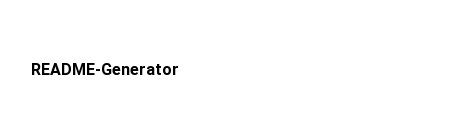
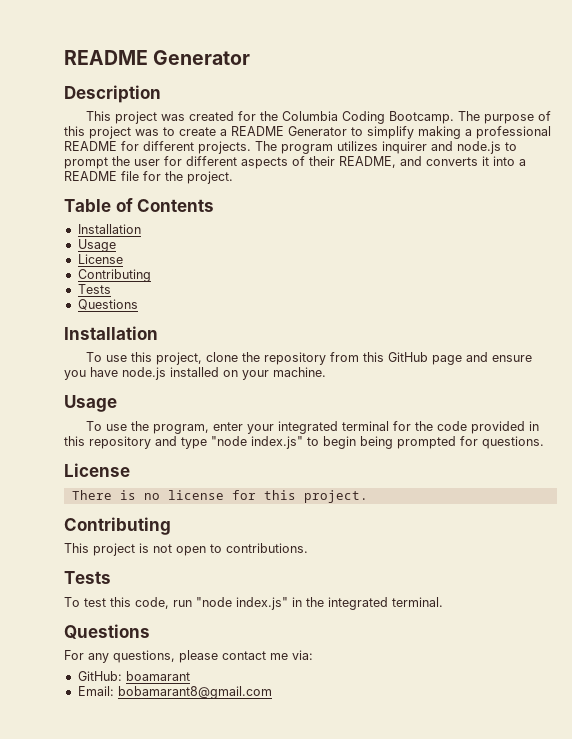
[31,63,179,75] README-Generator -> [64,50,251,65] [64,85,161,103] [85,111,551,124] [64,126,551,139] [64,141,517,154] [64,156,526,169] [64,171,233,184] [64,198,215,212] [77,224,141,234] [77,239,116,252] [77,254,123,264] [77,269,151,282] [77,284,111,294] [77,299,138,310] [64,326,158,340] [85,352,532,365] [64,367,326,380] [64,395,117,412] [85,421,539,434] [64,436,544,449] [64,463,130,477] [71,490,368,503] [64,517,171,535] [64,543,308,556] [64,571,111,584] [64,597,443,610] [64,624,150,639] [64,650,313,663] [77,671,190,681] [77,686,272,699] README Generator // Description // This project was created for the Columbia Coding Bootcamp. The purpose of this project was to create a README Generator to simplify making a professional README for different projects. The program utilizes inquirer and node.js to prompt the user for different aspects of their README, and converts it into a README file for the project. // Table of Contents // Installation // Usage // License // Contributing // Tests // Questions // Installation // To use this project, clone the repository from this GitHub page and ensure you have node.js installed on your machine. // Usage // To use the program, enter your integrated terminal for the code provided in this repository and type "node index.js" to begin being prompted for questions. // License // There is no license for this project. // Contributing // This project is not open to contributions. // Tests // To test this code, run "node index.js" in the integrated terminal. // Questions // For any questions, please contact me via: // GitHub: boamarant // Email: bobamarant8@gmail.com

